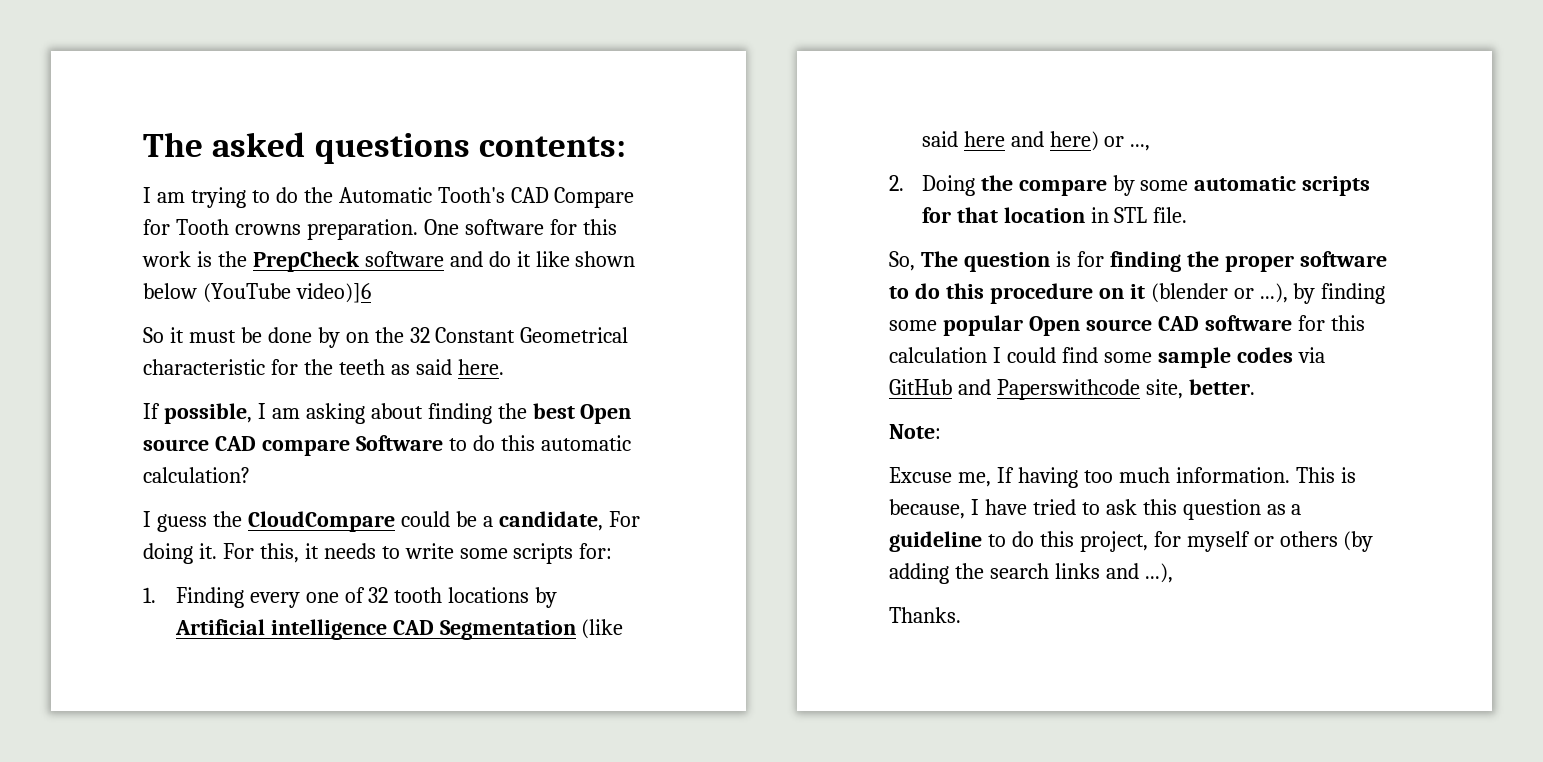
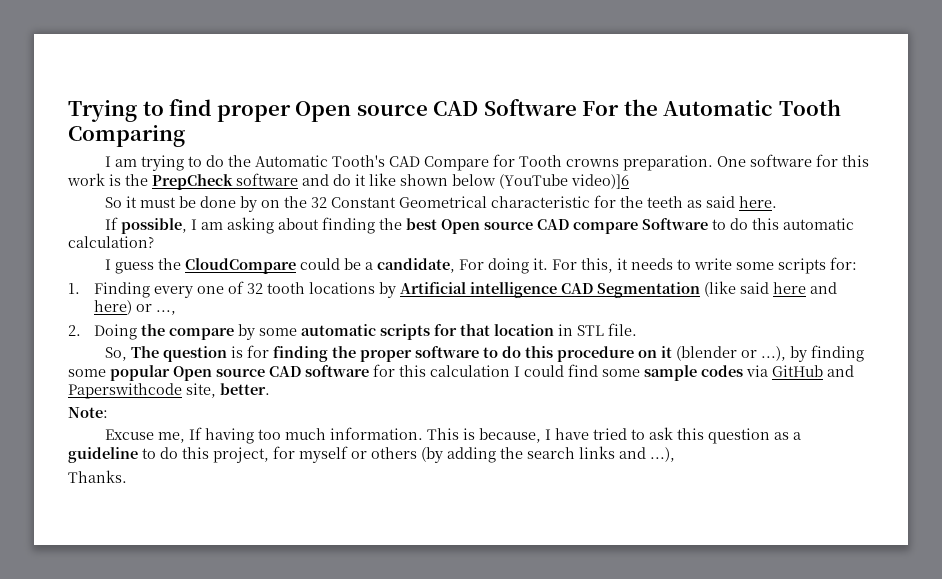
[143,132,626,164] The asked questions contents: -> [68,99,841,122] [68,125,185,147] Trying to find proper Open source CAD Software For the Automatic Tooth Comparing

